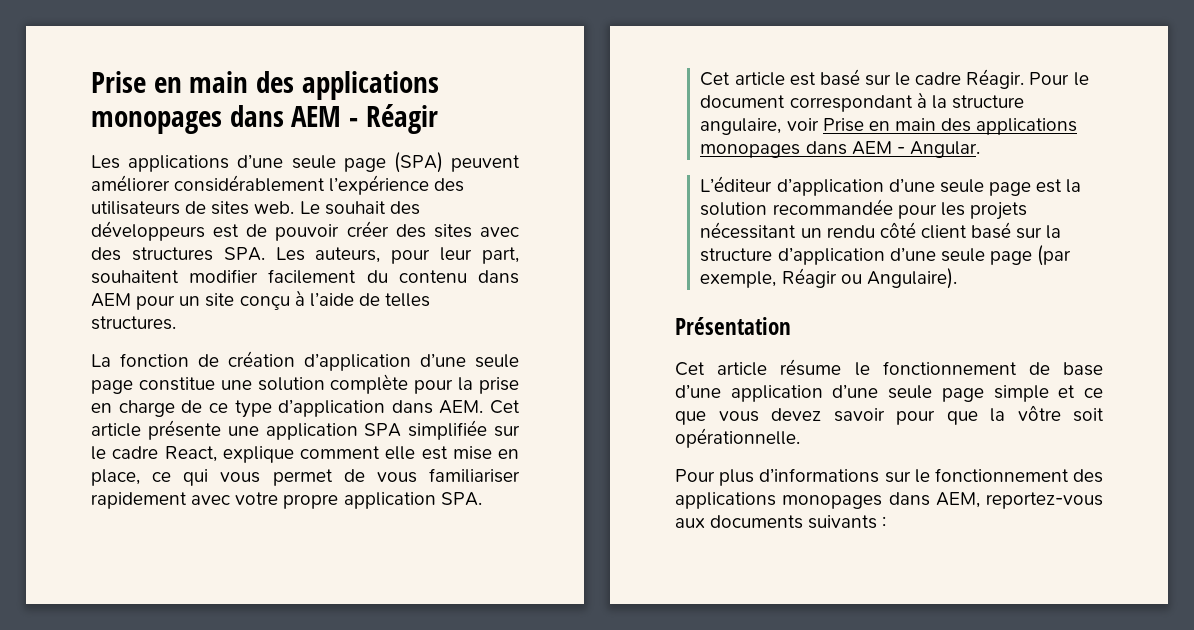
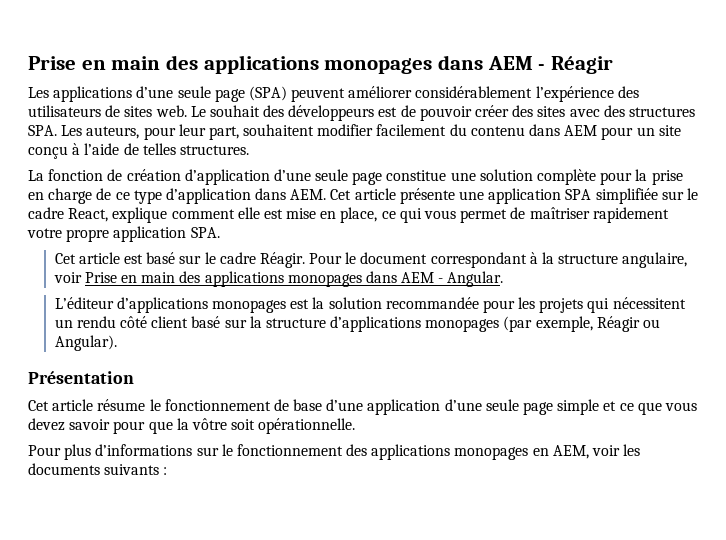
[376,468,520,483] [91,492,231,509] vous familiariser rapidement avec -> [529,207,669,223] maîtriser rapidement
[776,178,1031,196] d’application d’une seule page -> [116,297,286,313] d’applications monopages
[700,222,797,239] nécessitant -> [587,297,686,313] qui nécessitent
[777,247,1032,265] d’application d’une seule page -> [330,316,500,332] d’applications monopages
[866,268,957,289] Angulaire). -> [54,335,117,351] Angular).
[888,492,1103,509] [675,518,705,528] dans AEM, reportez-vous aux -> [532,444,641,459] en AEM, voir les

